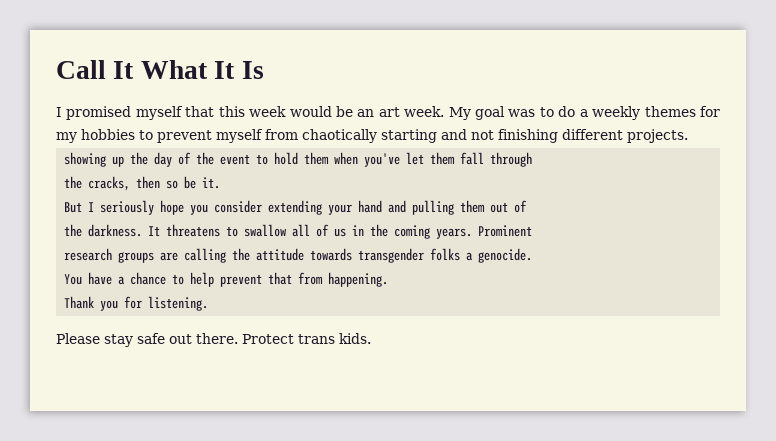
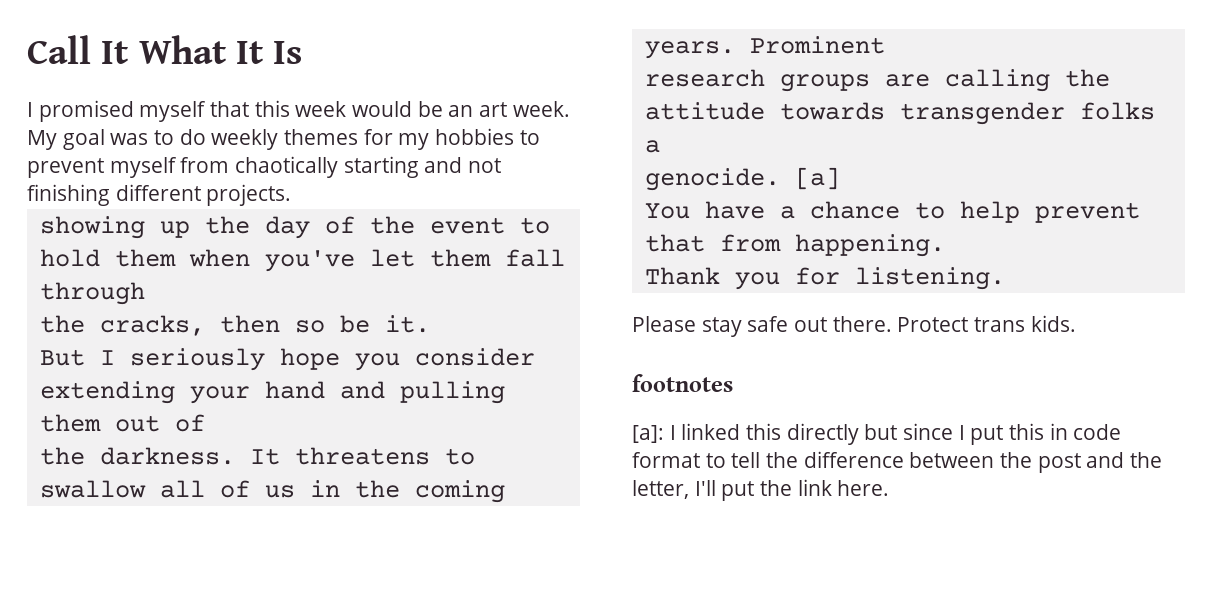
[579,109,588,117] a -> (206, 137) none
(474, 256) none -> (660, 146) //
(533, 255) none -> [794,167,840,190] [a]
(371, 338) none -> [632,374,733,392] [632,423,1122,445] [632,451,1163,473] [632,479,890,501] // footnotes // [a]: I linked this directly but since I put this in code format to tell the difference between the post and the letter, I'll put the link here.

